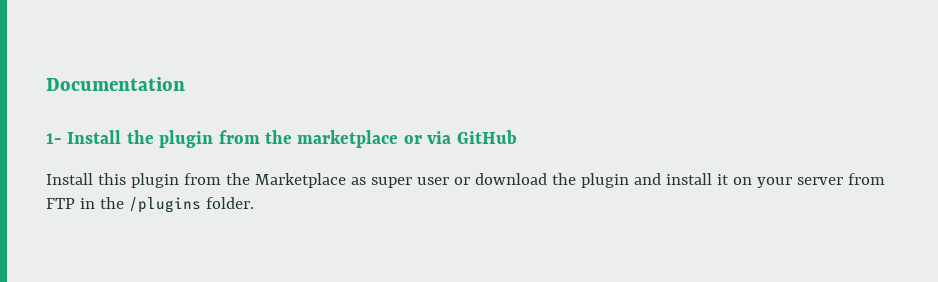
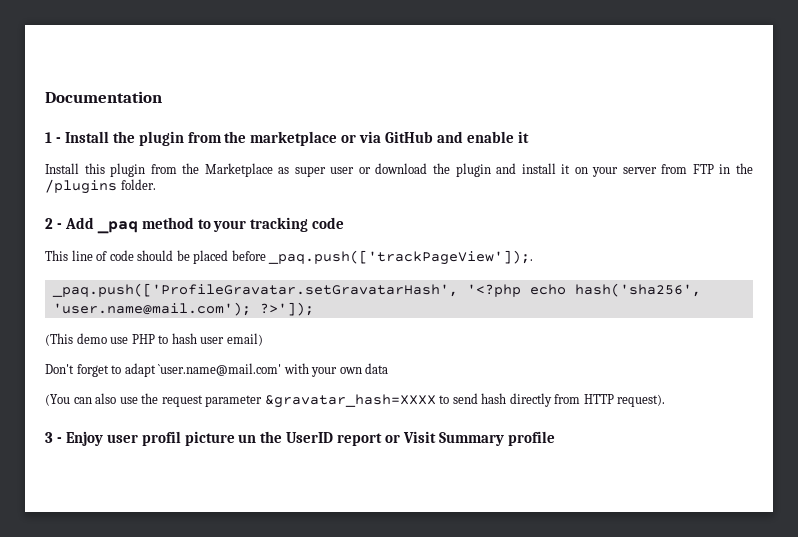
[46,133,62,144] 1- -> [45,132,61,143] 1 -
(517, 137) none -> [437,131,529,143] and enable it
(254, 203) none -> [45,217,345,234] [45,250,534,265] [51,283,701,297] [52,302,314,316] [45,333,263,346] [45,363,389,377] [45,393,666,408] [45,431,555,446] // 2 - Add _paq method to your tracking code // This line of code should be placed before _paq.push(['trackPageView']);. // _paq.push(['ProfileGravatar.setGravatarHash', '<?php echo hash('sha256', 'user.name@mail.com'); ?>']); // (This demo use PHP to hash user email) // Don't forget to adapt `user.name@mail.com' with your own data // (You can also use the request parameter &gravatar_hash=XXXX to send hash directly from HTTP request). // 3 - Enjoy user profil picture un the UserID report or Visit Summary profile

